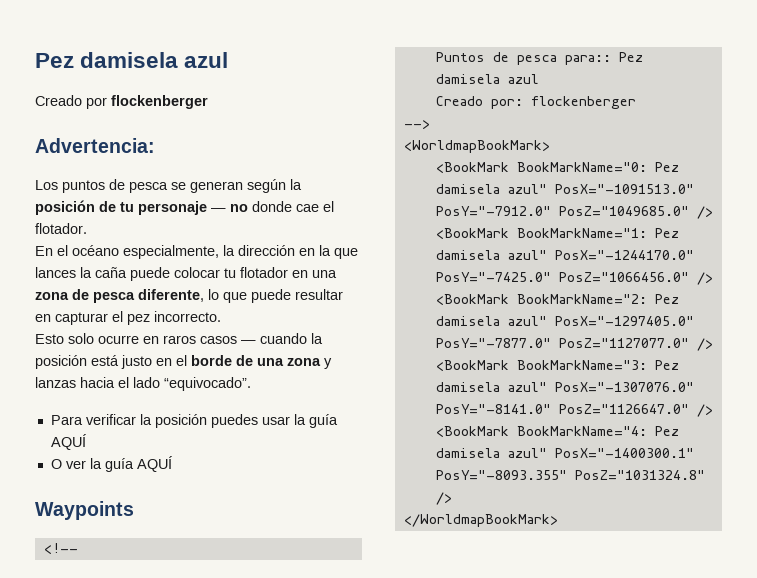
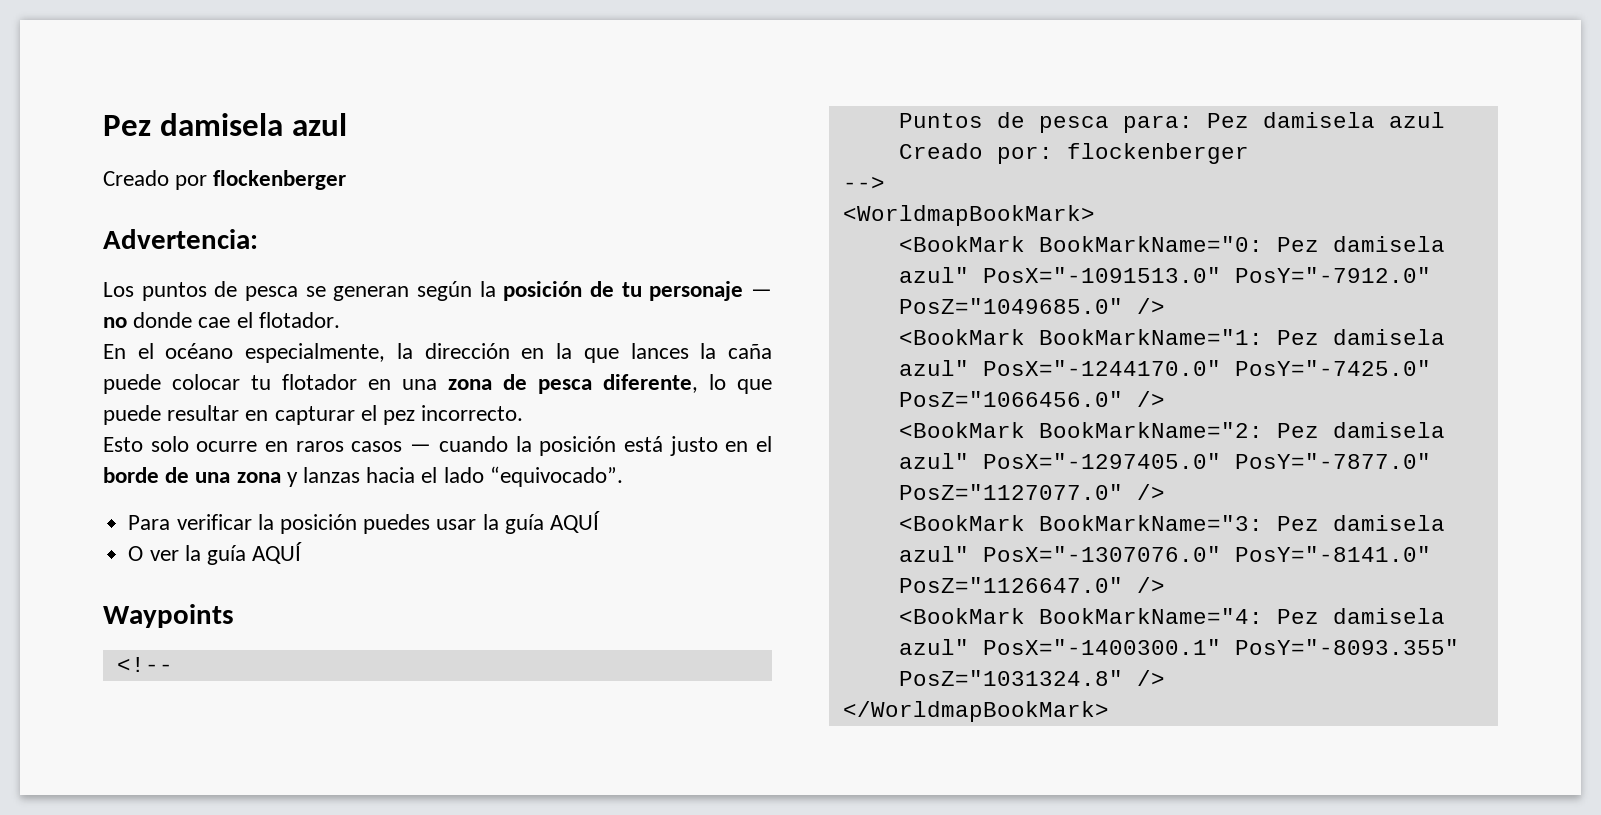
[564,55,611,65] para:: -> [1122,115,1193,133] para:

